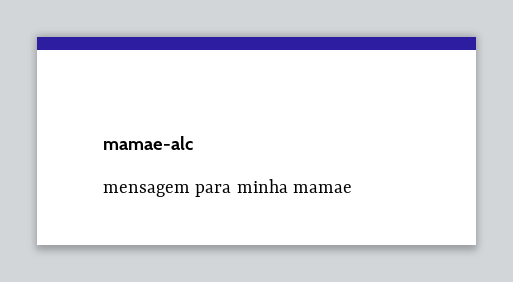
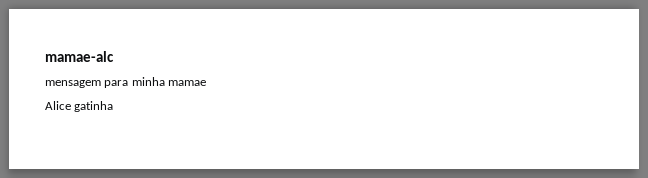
(352, 188) none -> [45,101,114,112] // Alice gatinha

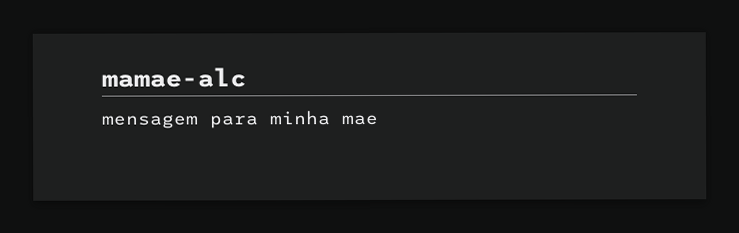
[168,80,207,86] [45,101,114,112] mamae // Alice gatinha -> [341,114,379,126] mae

